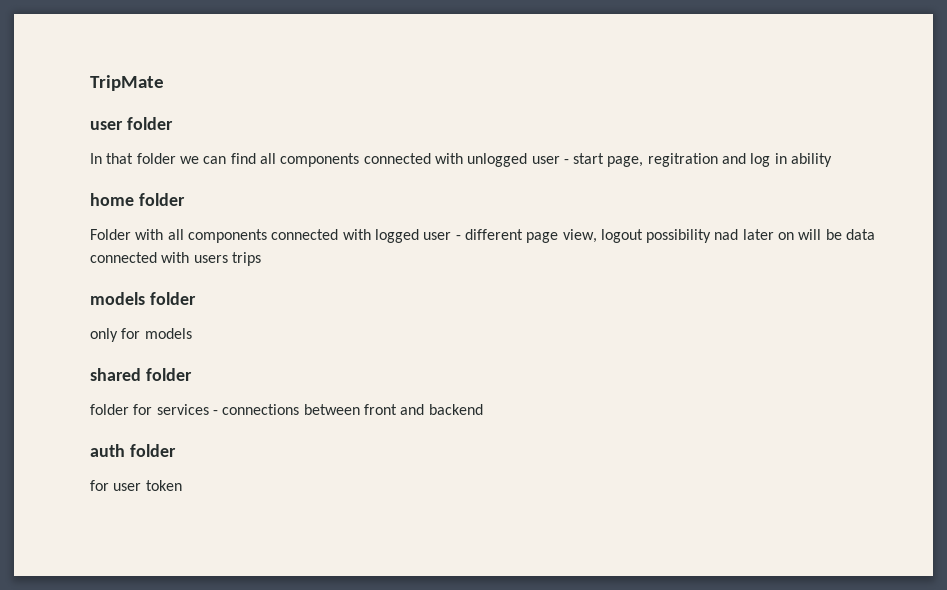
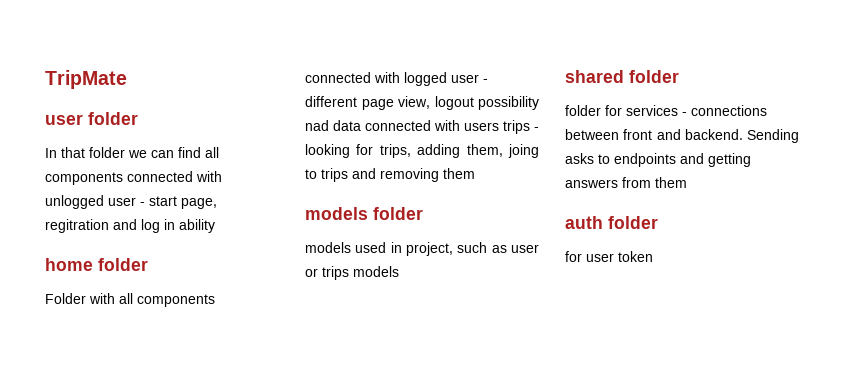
[742,229,842,240] later on will be -> (329, 125) none
[90,292,196,305] [90,328,141,342] // models folder // only for -> [534,127,539,131] [305,144,539,158] [305,168,475,182] [305,207,423,220] [305,242,539,256] [305,266,349,280] - looking for trips, adding them, joing to trips and removing them // models folder // models used in project, such as user or trips
[428,404,483,415] backend -> [684,129,799,143] [565,153,751,167] [565,177,687,188] backend. Sending asks to endpoints and getting answers from them

